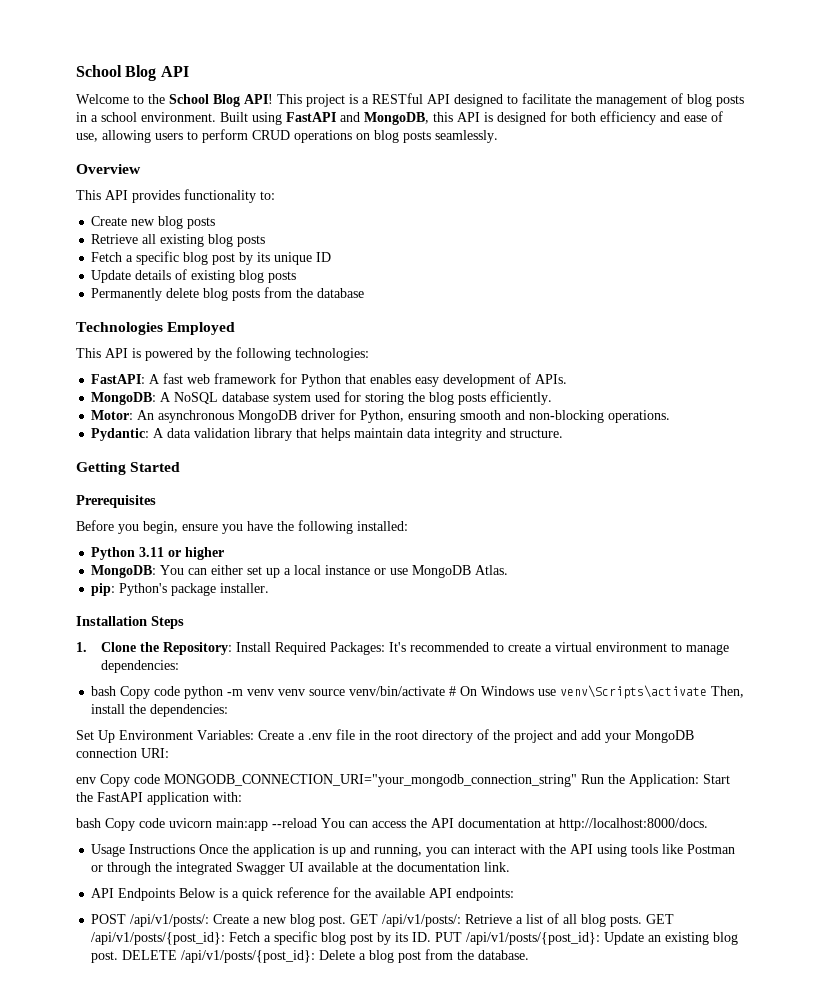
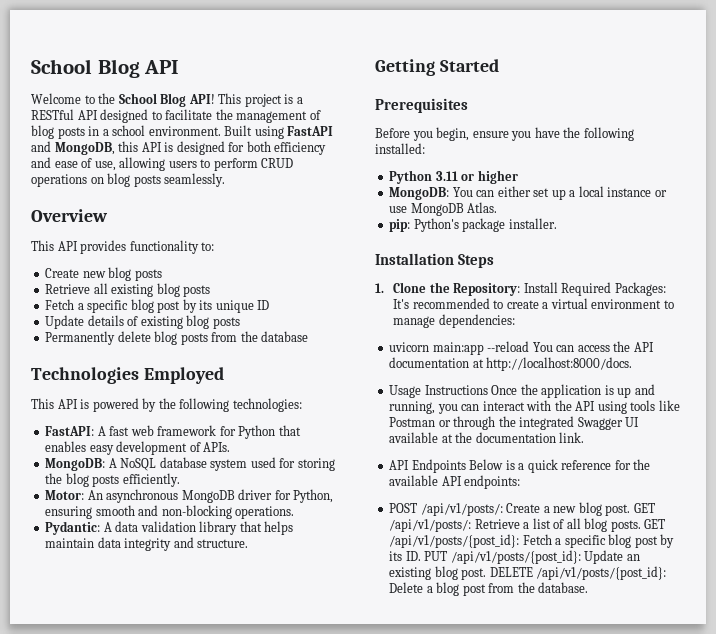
[91,685,745,699] [91,704,229,717] [76,729,694,743] [76,748,169,758] [76,774,730,787] [76,792,242,805] [76,818,165,831] bash Copy code python -m venv venv source venv/bin/activate # On Windows use venv\Scripts\activate Then, install the dependencies: // Set Up Environment Variables: Create a .env file in the root directory of the project and add your MongoDB connection URI: // env Copy code MONGODB_CONNECTION_URI="your_mongodb_connection_string" Run the Application: Start the FastAPI application with: // bash Copy code -> (515, 321) none

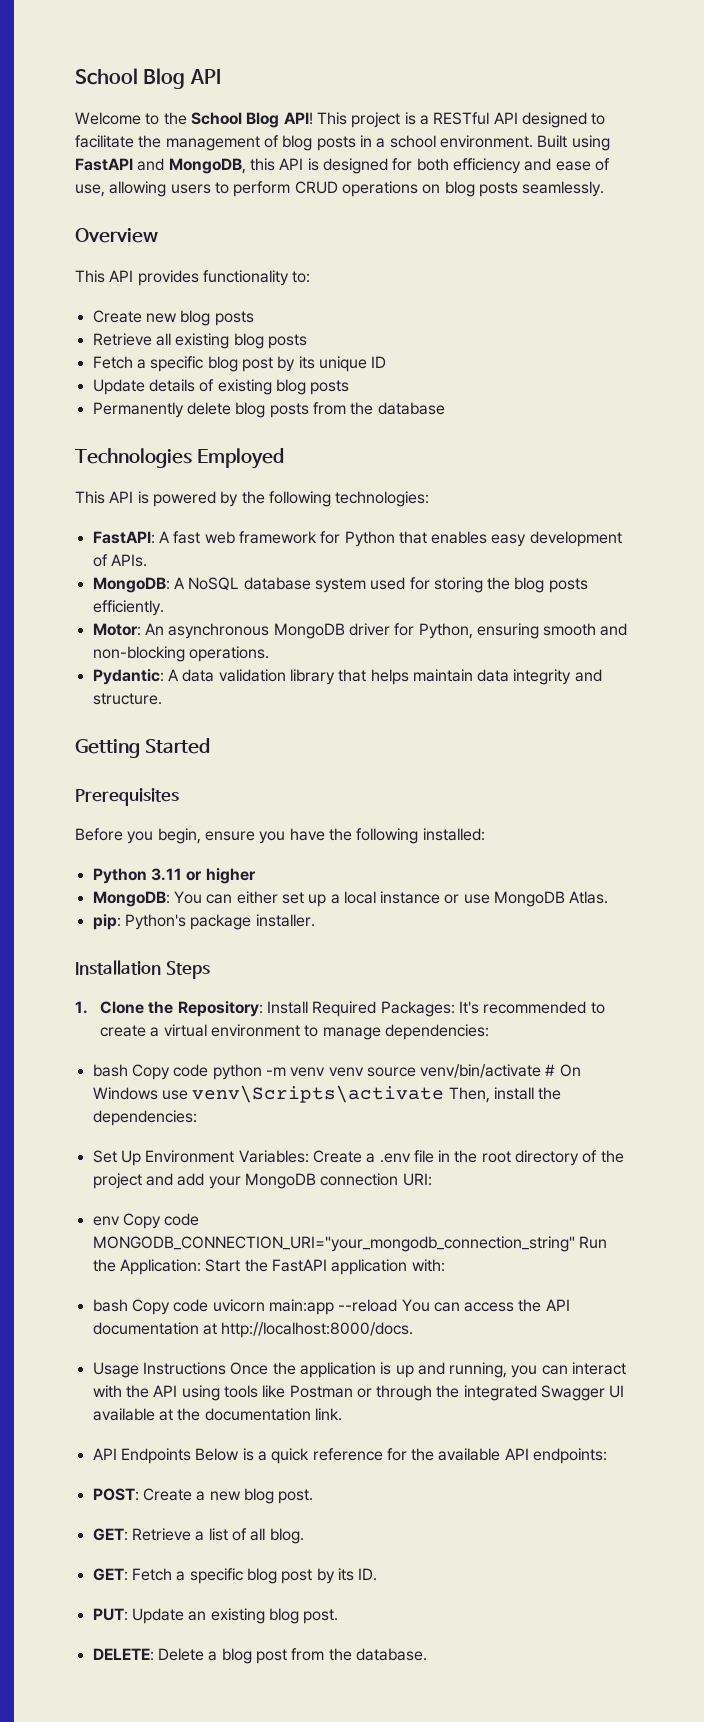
(515, 321) none -> [92,1064,581,1080] [92,1085,562,1103] [92,1110,197,1126] [92,1150,624,1166] [92,1173,432,1189] [92,1213,200,1229] [92,1236,607,1252] [92,1259,445,1275] [92,1299,209,1315] bash Copy code python -m venv venv source venv/bin/activate # On Windows use venv\Scripts\activate Then, install the dependencies: // Set Up Environment Variables: Create a .env file in the root directory of the project and add your MongoDB connection URI: // env Copy code MONGODB_CONNECTION_URI="your_mongodb_connection_string" Run the Application: Start the FastAPI application with: // bash Copy code
[389,503,503,516] POST /api/v1/posts/: -> [92,1488,139,1501] POST:
[633,503,655,513] [389,519,472,532] GET /api/v1/posts/: -> [92,1528,128,1541] // GET:
[584,518,666,532] [389,534,520,548] blog posts. GET /api/v1/posts/{post_id}: -> [269,1528,304,1544] [92,1568,128,1581] blog. // GET:
[424,550,581,564] PUT /api/v1/posts/{post_id}: -> [92,1608,128,1621] // PUT:
[489,566,667,580] DELETE /api/v1/posts/{post_id}: -> [92,1648,154,1661] // DELETE:

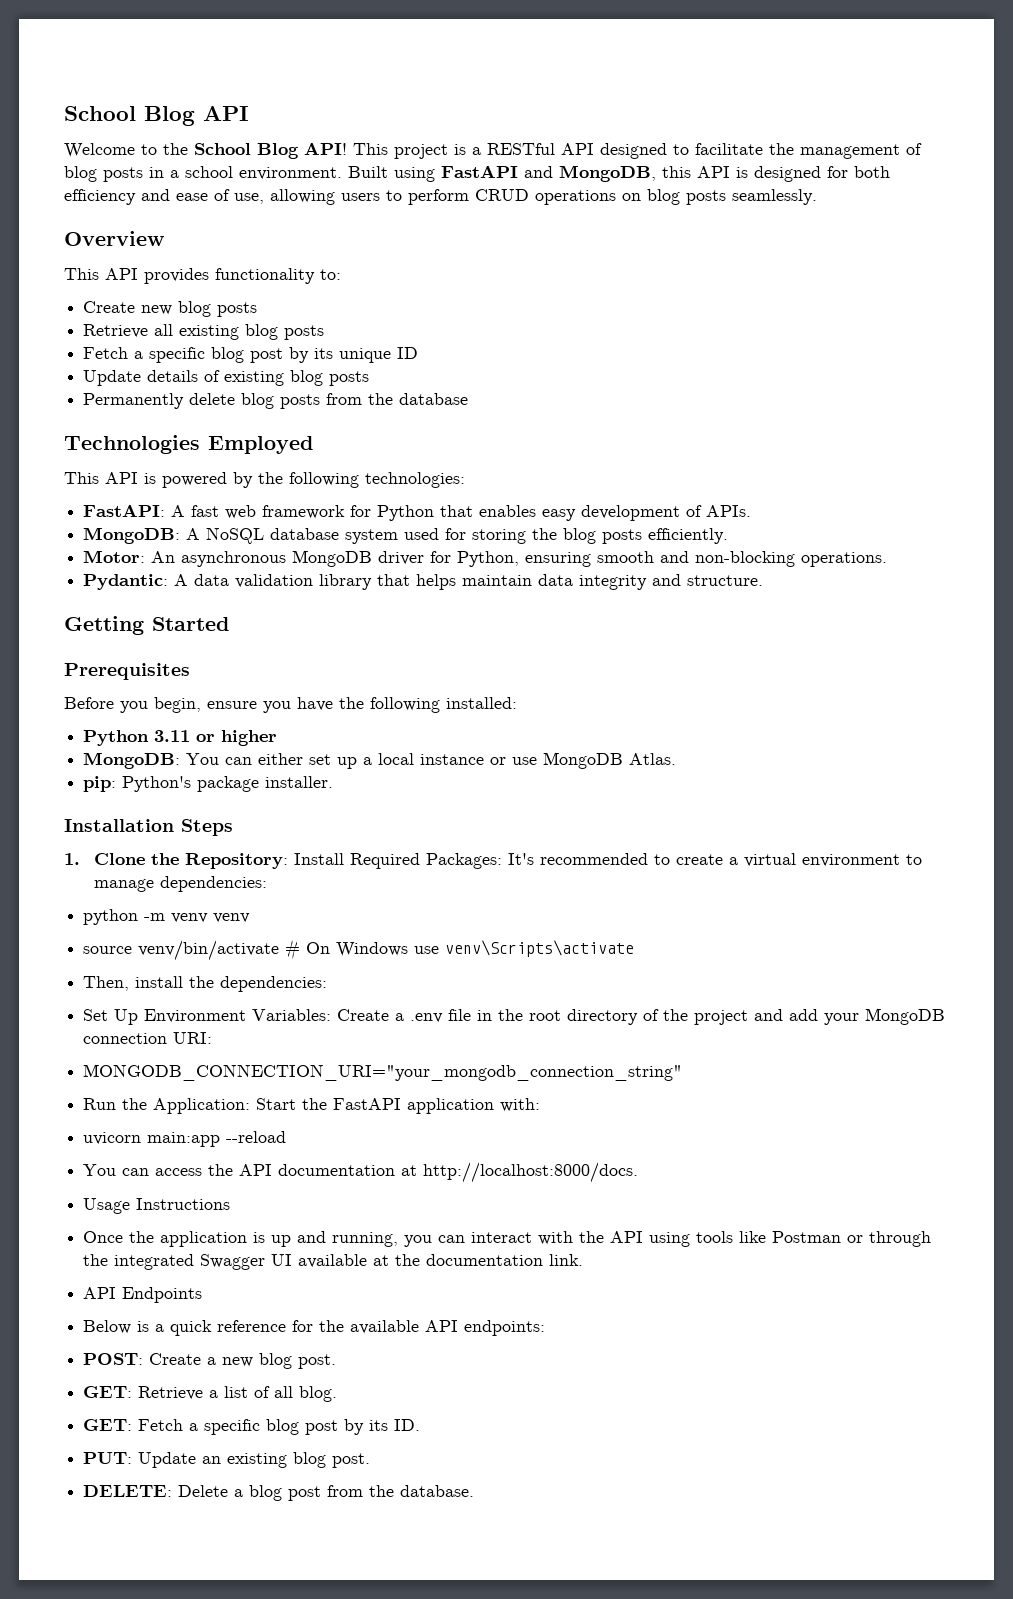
[92,1064,209,1080] bash Copy code -> (267, 884) none
(364, 1072) none -> (251, 918) //
(445, 1094) none -> (635, 948) //
[92,1213,200,1229] env Copy code -> (213, 1038) none
(575, 1244) none -> (683, 1072) //
[92,1299,209,1315] bash Copy code -> (541, 1105) none
(398, 1305) none -> (287, 1137) //
(226, 1368) none -> (231, 1204) //
(191, 1456) none -> (203, 1295) //

